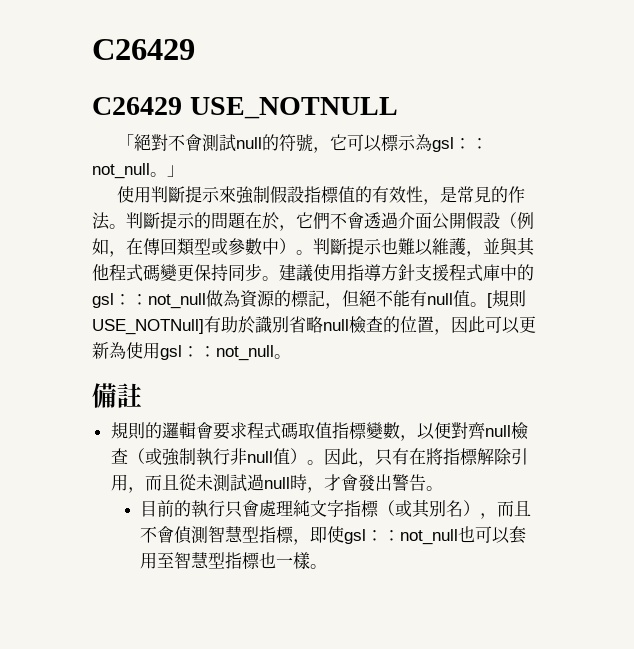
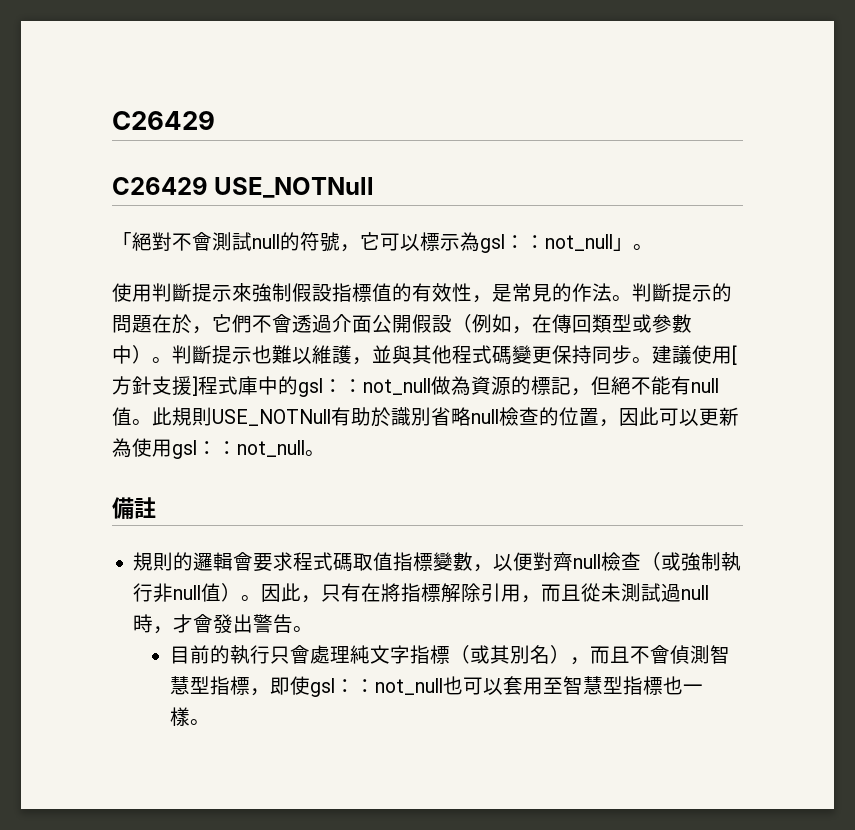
[189,97,398,119] USE_NOTNULL -> [214,177,375,198] USE_NOTNull
[150,165,184,177] 。」 -> [613,237,653,251] 」。
[347,264,381,281] 指導 -> [732,345,737,365] [
(449, 272) none -> [192,376,198,396] ]
[487,290,526,308] [92,319,204,335] [規則USE_NOTNull] -> [152,407,331,426] 此規則USE_NOTNull

